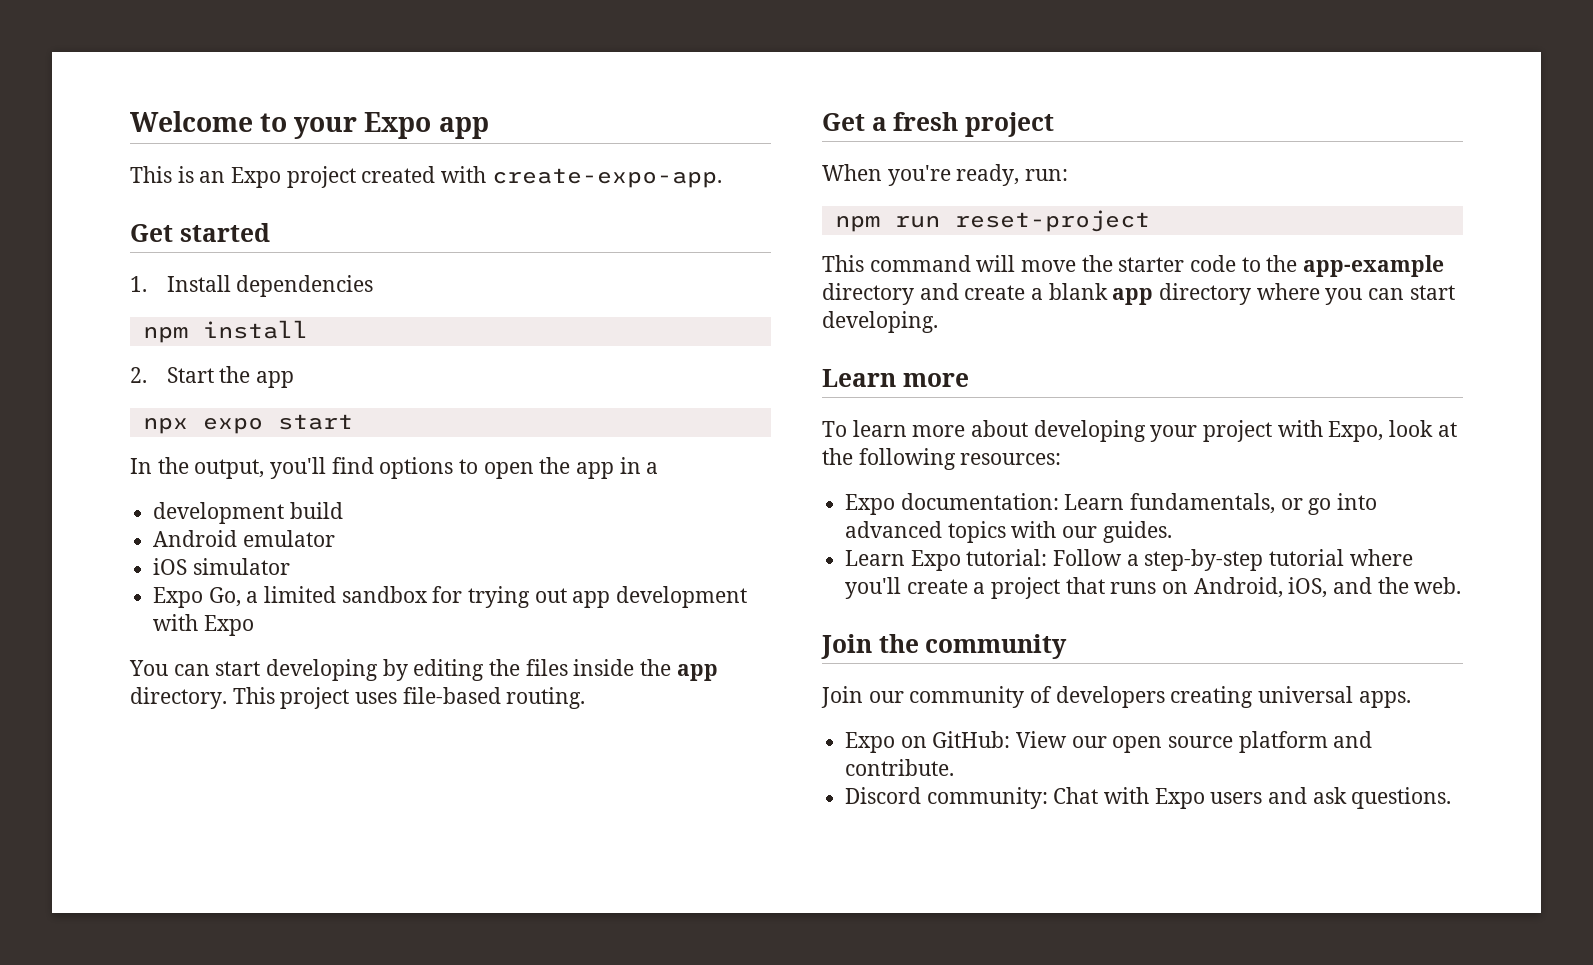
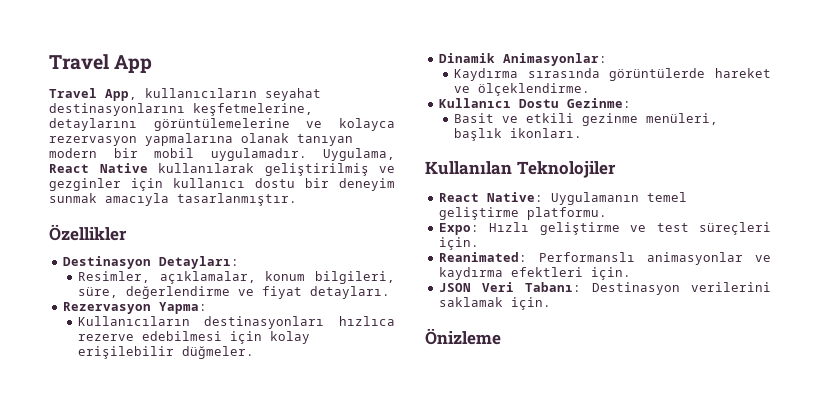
[130,111,489,139] [130,166,722,188] [130,223,270,242] [130,275,374,297] [142,320,308,343] [130,366,295,388] [142,414,353,434] [130,457,659,479] [153,502,343,524] [153,530,335,547] [153,558,290,575] [153,586,748,608] [153,614,254,636] [129,659,718,681] [130,687,586,709] [822,112,1054,137] [822,164,1069,186] [834,210,1150,232] [822,255,1445,277] [822,283,1455,305] [822,311,938,333] [822,369,969,387] [822,420,1457,442] [822,448,1062,470] [845,493,1378,515] [845,521,1172,543] [845,549,1413,571] [845,577,1462,599] [821,634,1068,659] [821,686,1411,708] [845,731,1373,753] [845,759,955,776] [845,787,1452,809] Welcome to your Expo app // This is an Expo project created with create-expo-app. // Get started // 1. Install dependencies // npm install // 2. Start the app // npx expo start // In the output, you'll find options to open the app in a // development build // Android emulator // iOS simulator // Expo Go, a limited sandbox for trying out app development with Expo // You can start developing by editing the files inside the app directory. This project uses file-based routing. // Get a fresh project // When you're ready, run: // npm run reset-project // This command will move the starter code to the app-example directory and create a blank app directory where you can start developing. // Learn more // To learn more about developing your project with Expo, look at the following resources: // Expo documentation: Learn fundamentals, or go into advanced topics with our guides. // Learn Expo tutorial: Follow a step-by-step tutorial where you'll create a project that runs on Android, iOS, and the web. // Join the community // Join our community of developers creating universal apps. // Expo on GitHub: View our open source platform and contribute. // Discord community: Chat with Expo users and ask questions. -> [49,54,153,73] [49,88,321,101] [49,103,313,116] [49,118,395,131] [49,133,353,146] [49,148,395,161] [49,163,395,176] [49,178,395,191] [49,193,297,206] [49,225,127,241] [62,256,239,269] [77,271,395,284] [77,286,390,299] [62,302,207,314] [77,316,395,329] [77,331,310,344] [77,346,254,359] [438,53,607,66] [453,68,771,81] [453,83,590,96] [438,98,631,108] [453,113,718,126] [453,128,582,141] [425,161,616,178] [438,192,687,205] [438,207,607,220] [438,222,771,235] [438,237,479,250] [438,252,771,265] [438,267,631,280] [438,282,771,295] [438,297,551,310] [425,329,501,345] Travel App // Travel App, kullanıcıların seyahat destinasyonlarını keşfetmelerine, detaylarını görüntülemelerine ve kolayca rezervasyon yapmalarına olanak tanıyan modern bir mobil uygulamadır. Uygulama, React Native kullanılarak geliştirilmiş ve gezginler için kullanıcı dostu bir deneyim sunmak amacıyla tasarlanmıştır. // Özellikler // Destinasyon Detayları: // Resimler, açıklamalar, konum bilgileri, süre, değerlendirme ve fiyat detayları. // Rezervasyon Yapma: // Kullanıcıların destinasyonları hızlıca rezerve edebilmesi için kolay erişilebilir düğmeler. // Dinamik Animasyonlar: // Kaydırma sırasında görüntülerde hareket ve ölçeklendirme. // Kullanıcı Dostu Gezinme: // Basit ve etkili gezinme menüleri, başlık ikonları. // Kullanılan Teknolojiler // React Native: Uygulamanın temel geliştirme platformu. // Expo: Hızlı geliştirme ve test süreçleri için. // Reanimated: Performanslı animasyonlar ve kaydırma efektleri için. // JSON Veri Tabanı: Destinasyon verilerini saklamak için. // Önizleme

